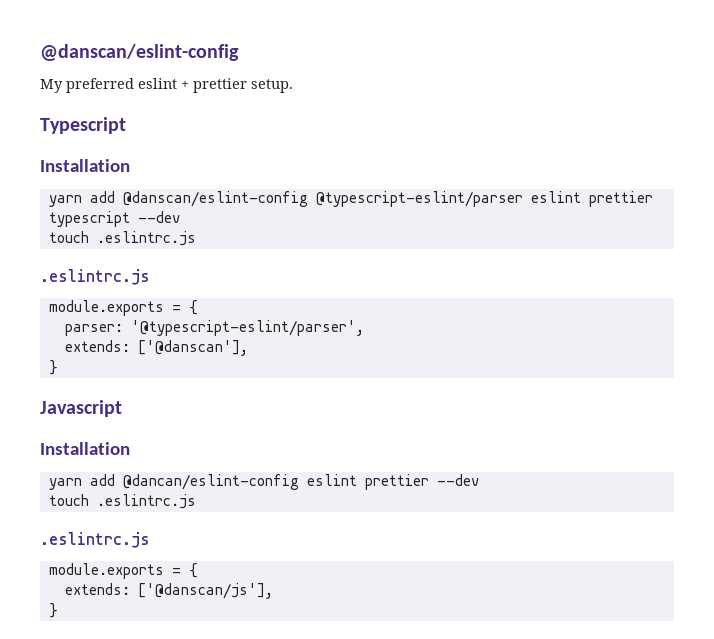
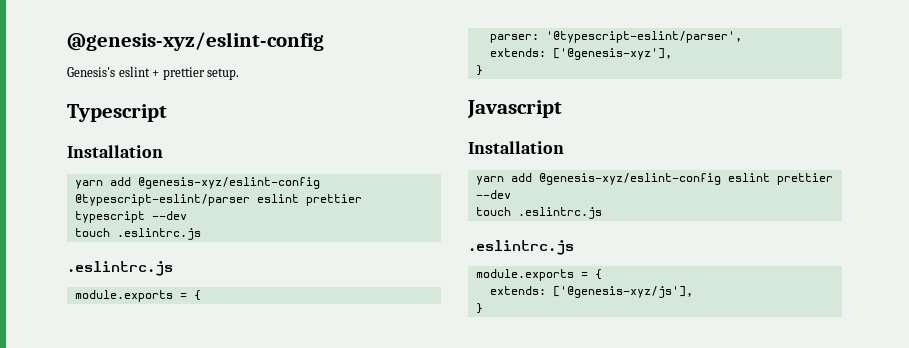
[40,44,239,61] [40,78,134,93] @danscan/eslint-config // My preferred -> [67,32,324,51] [67,67,115,77] @genesis-xyz/eslint-config // Genesis's
[122,191,308,207] @danscan/eslint-config -> [137,177,320,189] @genesis-xyz/eslint-config
[137,340,248,356] ['@danscan'], -> [552,48,672,60] ['@genesis-xyz'],
[122,474,299,490] @dancan/eslint-config -> [538,173,721,185] @genesis-xyz/eslint-config
[137,583,273,599] ['@danscan/js'], -> [552,286,693,298] ['@genesis-xyz/js'],

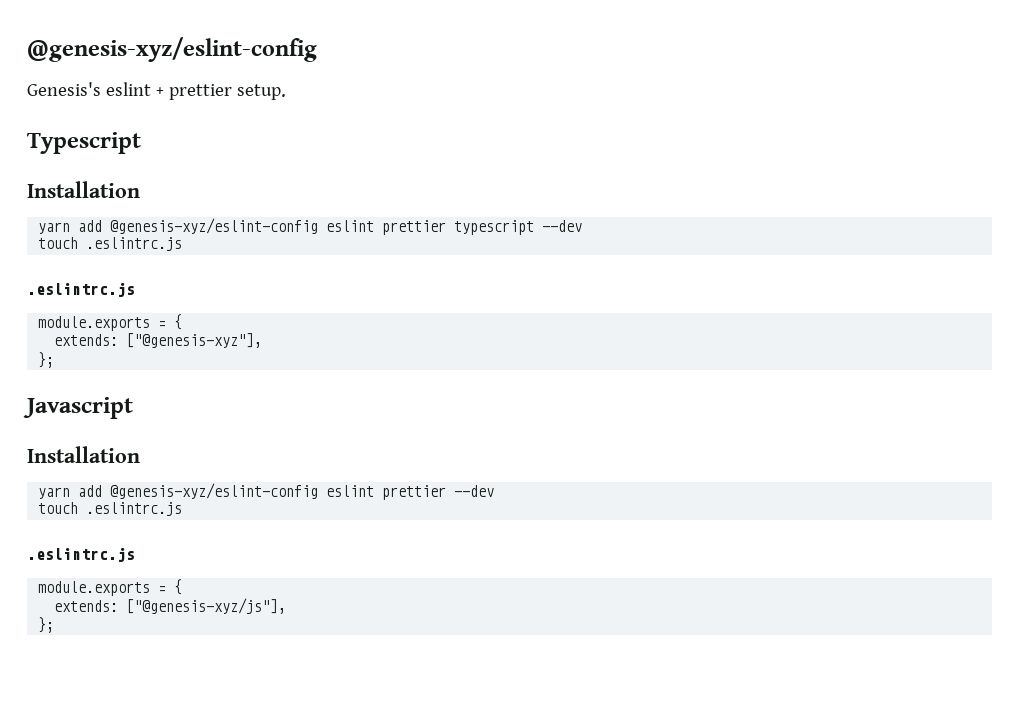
[74,194,250,206] @typescript-eslint/parser -> (319, 226) none
[489,31,742,43] [489,48,672,60] [475,65,483,76] parser: '@typescript-eslint/parser', // extends: ['@genesis-xyz'], // } -> [54,333,263,348] [38,352,55,368] extends: ["@genesis-xyz"], // };
[552,286,693,298] [475,303,483,314] ['@genesis-xyz/js'], // } -> [126,598,287,614] [38,617,55,633] ["@genesis-xyz/js"], // };

